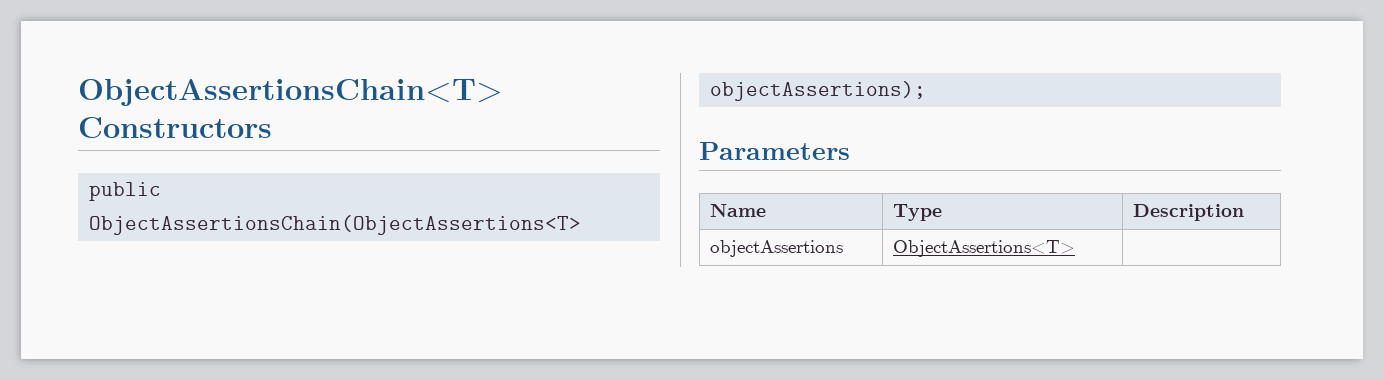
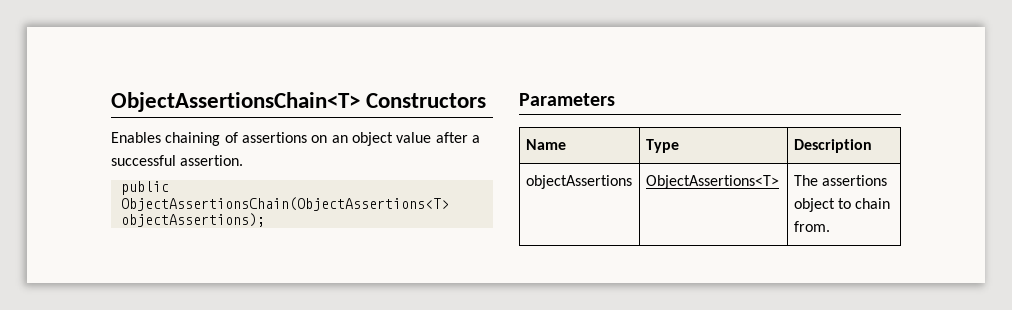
(272, 127) none -> [111,132,480,146] [111,155,244,166] // Enables chaining of assertions on an object value after a successful assertion.
(1075, 248) none -> [793,175,888,186] [793,198,891,212] [793,221,830,232] The assertions object to chain from.

